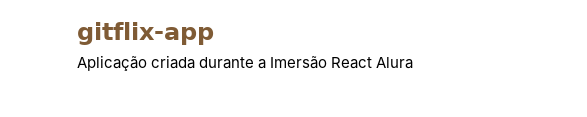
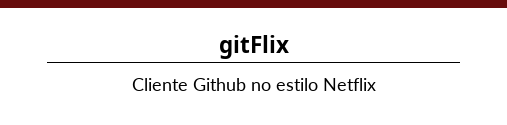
[77,22,214,45] [77,55,414,71] gitflix-app // Aplicação criada durante a Imersão React Alura -> [218,35,289,59] [131,78,376,91] gitFlix // Cliente Github no estilo Netflix

